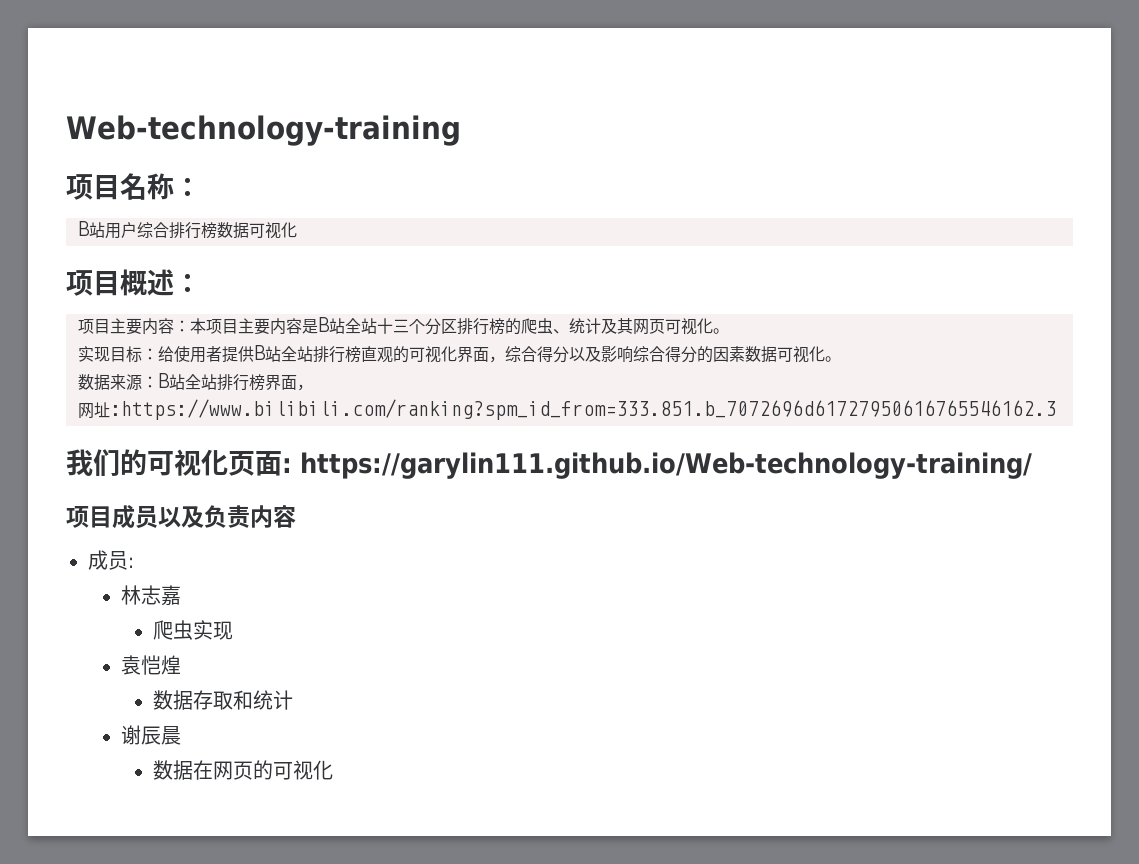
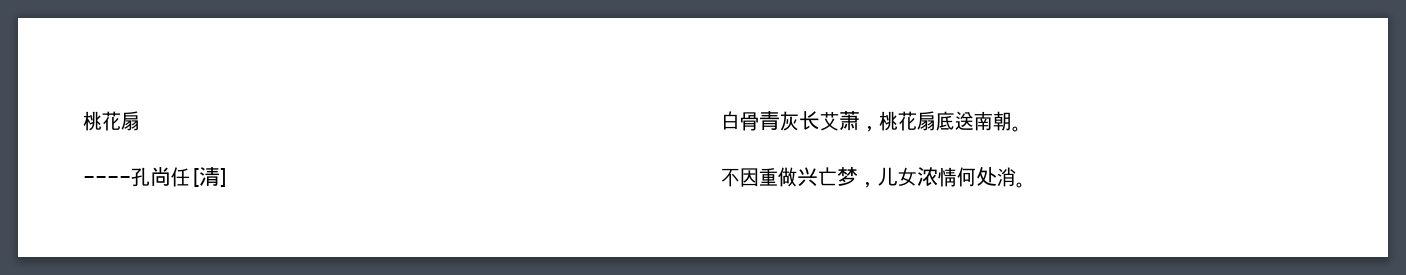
[66,115,461,146] [66,173,201,200] [78,221,297,239] [66,269,201,296] [78,317,729,335] [78,345,841,363] [78,373,313,391] [78,399,1056,420] [66,449,1032,479] [66,505,296,529] [88,550,134,570] [120,585,181,606] [153,620,234,640] [120,655,181,675] [153,690,294,710] [120,725,181,745] [153,760,334,780] Web-technology-training // 项目名称： // B站用户综合排行榜数据可视化 // 项目概述： // 项目主要内容：本项目主要内容是B站全站十三个分区排行榜的爬虫、统计及其网页可视化。 // 实现目标：给使用者提供B站全站排行榜直观的可视化界面，综合得分以及影响综合得分的因素数据可视化。 // 数据来源：B站全站排行榜界面， // 网址:https://www.bilibili.com/ranking?spm_id_from=333.851.b_7072696d61727950616765546162.3 // 我们的可视化页面: https://garylin111.github.io/Web-technology-training/ // 项目成员以及负责内容 // 成员: // 林志嘉 // 爬虫实现 // 袁恺煌 // 数据存取和统计 // 谢辰晨 // 数据在网页的可视化 -> [83,111,140,131] [83,167,229,187] [721,111,1021,132] [721,166,1025,188] 桃花扇 // ----孔尚任[清] // 白骨青灰长艾萧，桃花扇底送南朝。 // 不因重做兴亡梦，儿女浓情何处消。

